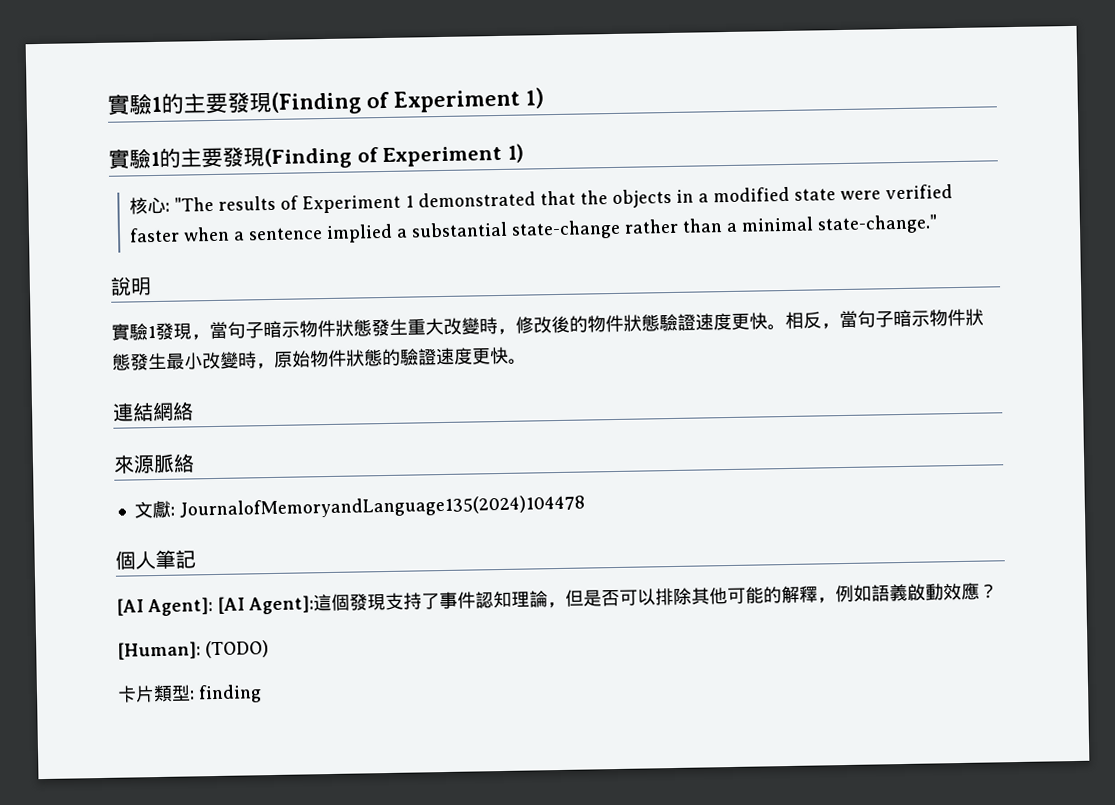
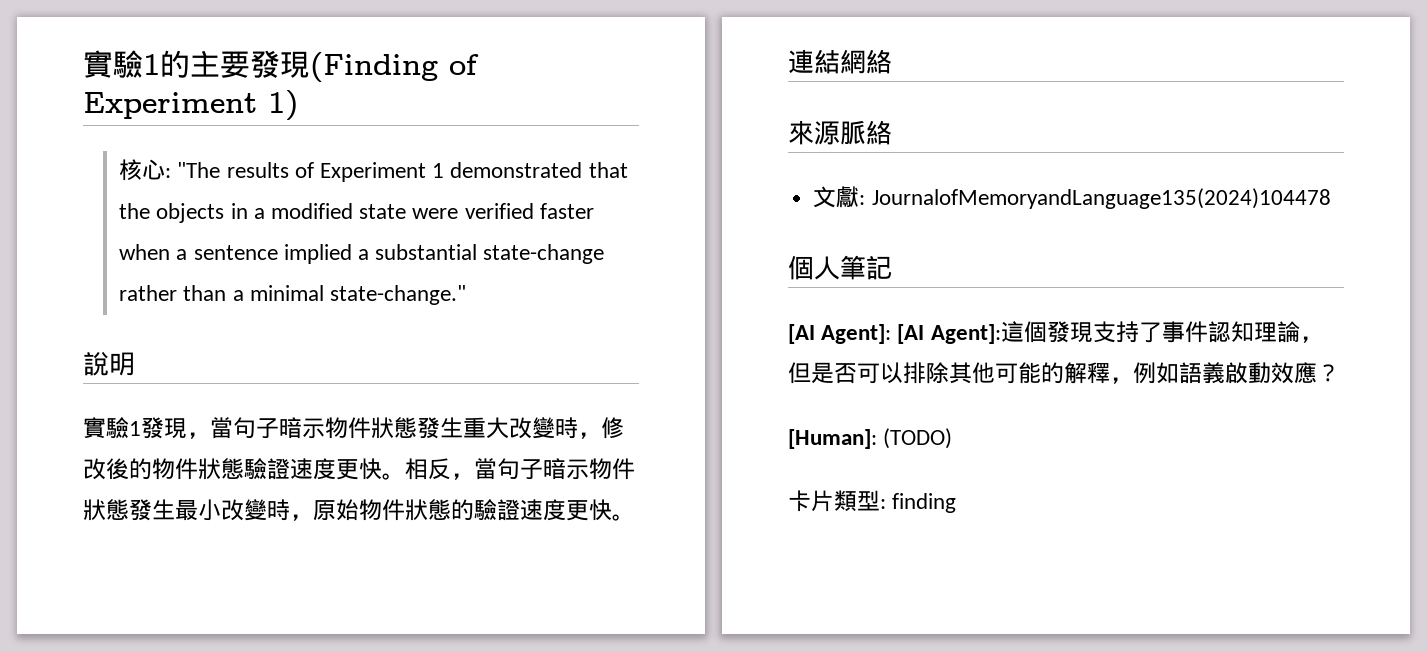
[107,87,544,115] [108,143,525,170] 實驗1的主要發現(Finding of Experiment 1) // 實驗1的主要發現(Finding of Experiment 1) -> [83,50,479,82] [83,90,298,121] 實驗1的主要發現(Finding of Experiment 1)

